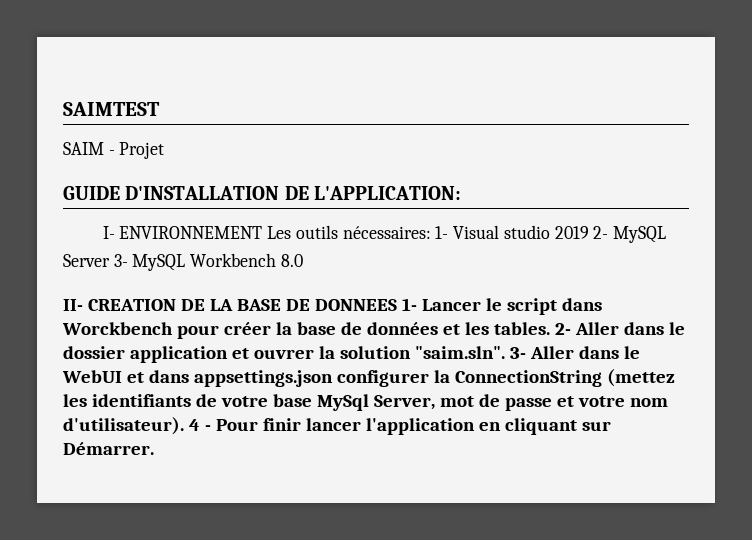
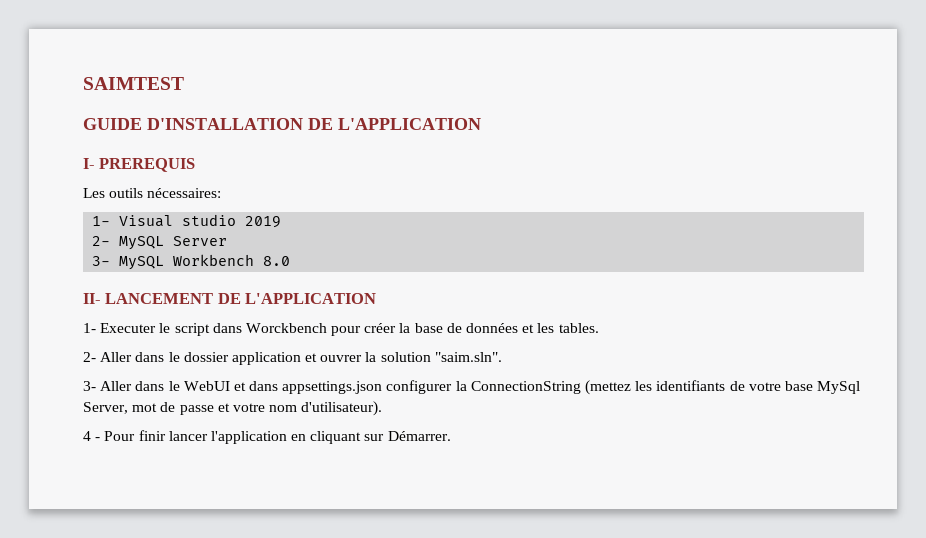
[63,142,165,159] // SAIM - Projet -> (184, 83) none
[313,186,461,200] [102,226,263,239] L'APPLICATION: // I- ENVIRONNEMENT -> [338,118,481,130] [83,158,196,172] L'APPLICATION // I- PREREQUIS //
(431, 232) none -> (222, 193) //
(589, 232) none -> (282, 222) //
(110, 260) none -> (228, 241) //
[87,298,481,311] CREATION DE LA BASE DE DONNEES 1- Lancer -> [105,293,377,304] [83,323,157,333] LANCEMENT DE L'APPLICATION // 1- Executer
(550, 328) none -> (599, 328) //
(505, 352) none -> (502, 357) //
(184, 426) none -> (383, 408) //

